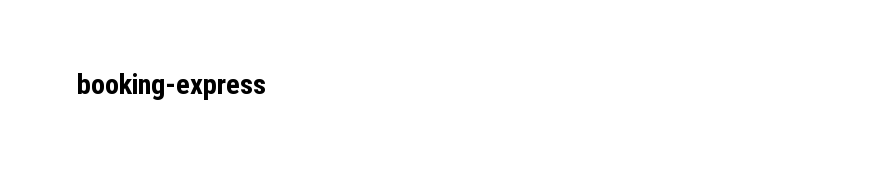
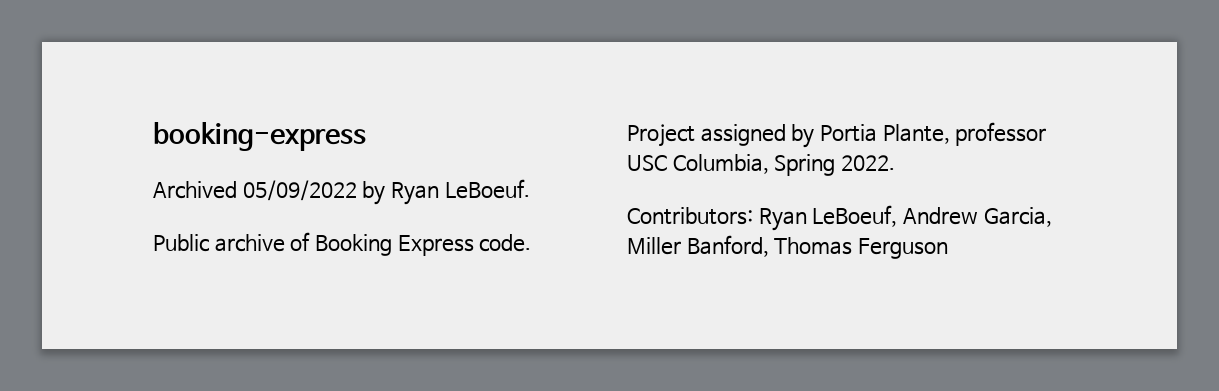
(266, 86) none -> [153,179,530,205] [153,232,532,256] [627,122,1047,148] [627,154,896,176] [627,205,1052,231] [627,235,948,259] // Archived 05/09/2022 by Ryan LeBoeuf. // Public archive of Booking Express code. Project assigned by Portia Plante, professor USC Columbia, Spring 2022. // Contributors: Ryan LeBoeuf, Andrew Garcia, Miller Banford, Thomas Ferguson

